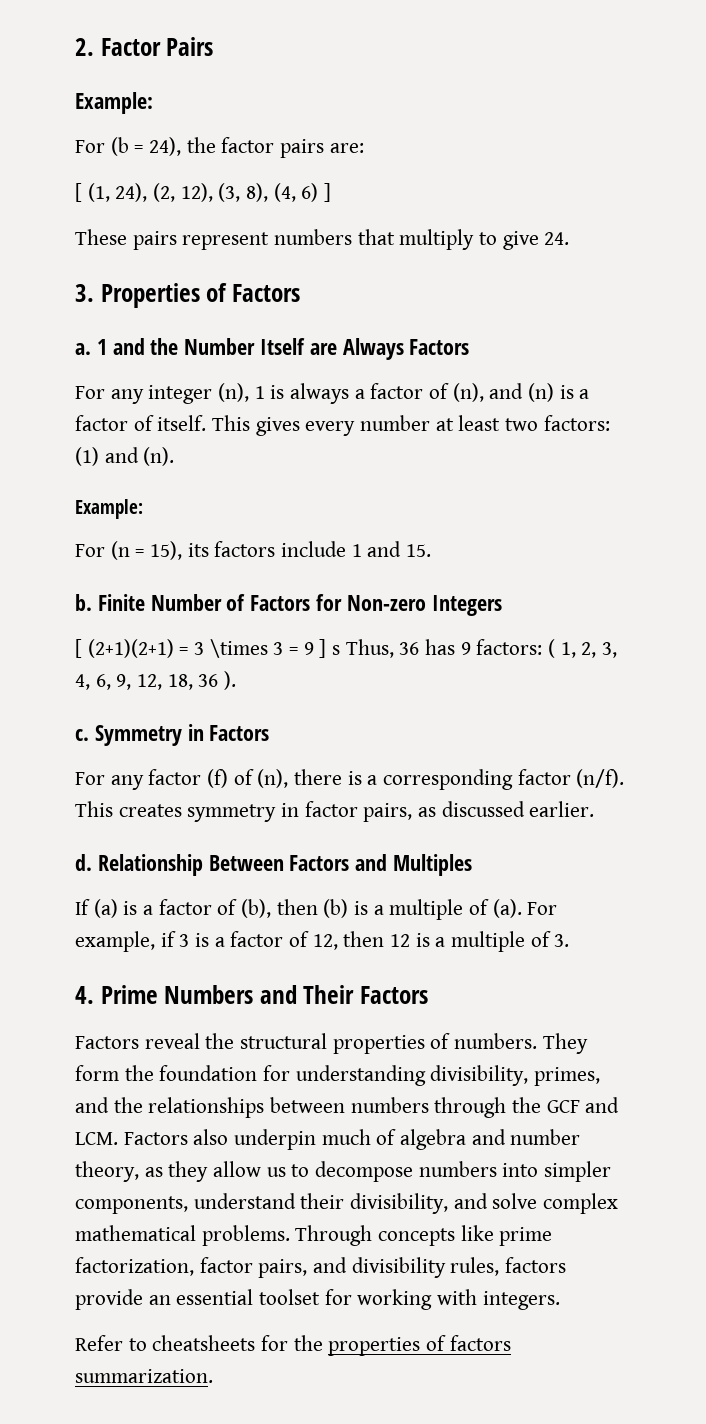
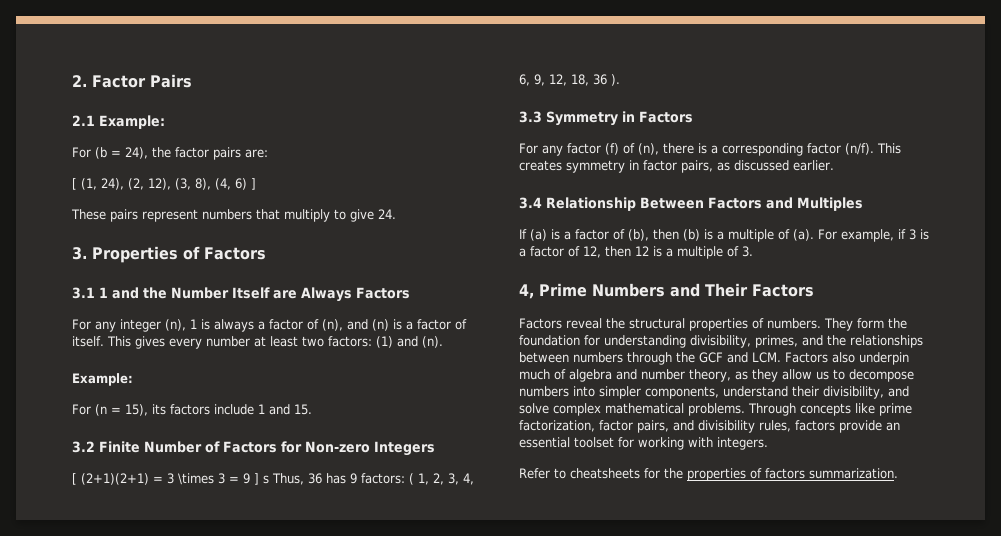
(214, 46) none -> [72,115,95,126] 2.1
[75,343,91,355] a. -> [72,287,95,299] 3.1
[75,594,92,611] b. -> [72,441,95,453] 3.2
[75,729,89,741] c. -> [519,111,542,123] 3.3
[75,854,92,871] d. -> [519,197,542,209] 3.4
[75,986,94,1004] 4. -> [519,284,534,299] 4,

